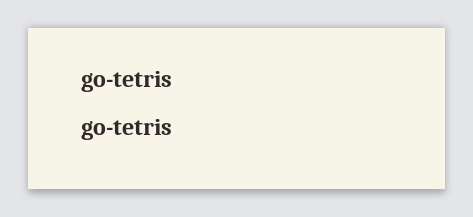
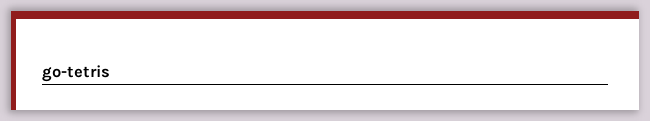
[81,71,172,92] [81,119,172,140] go-tetris // go-tetris -> [42,65,110,82] go-tetris

